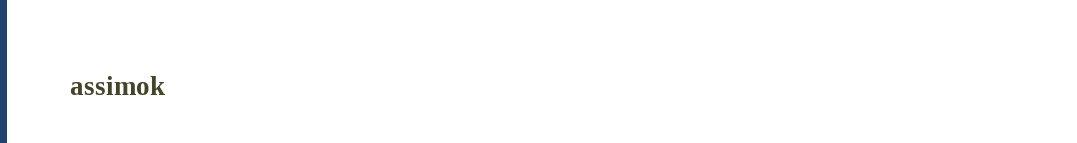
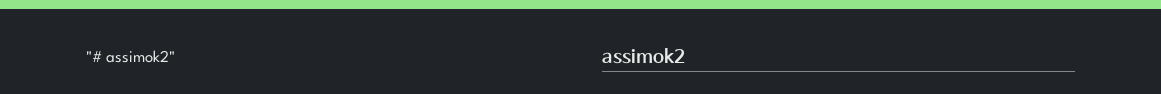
[70,76,165,95] assimok -> [86,50,176,63] [602,48,685,64] "# assimok2" // assimok2

